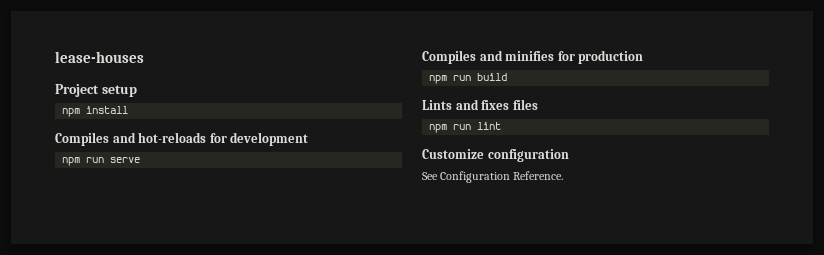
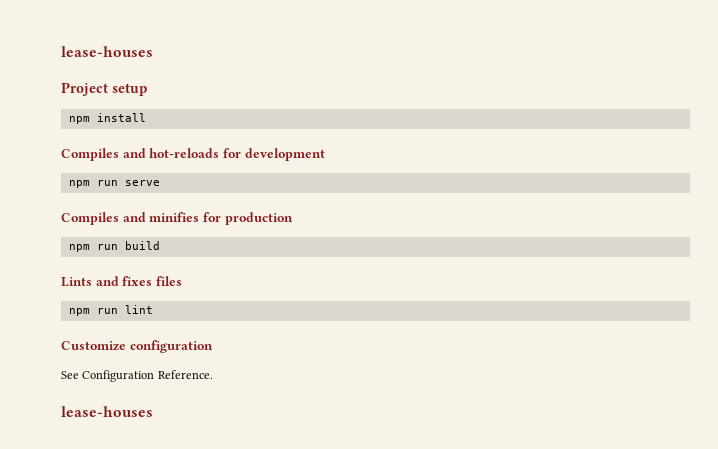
(564, 175) none -> [61,406,153,417] // lease-houses

